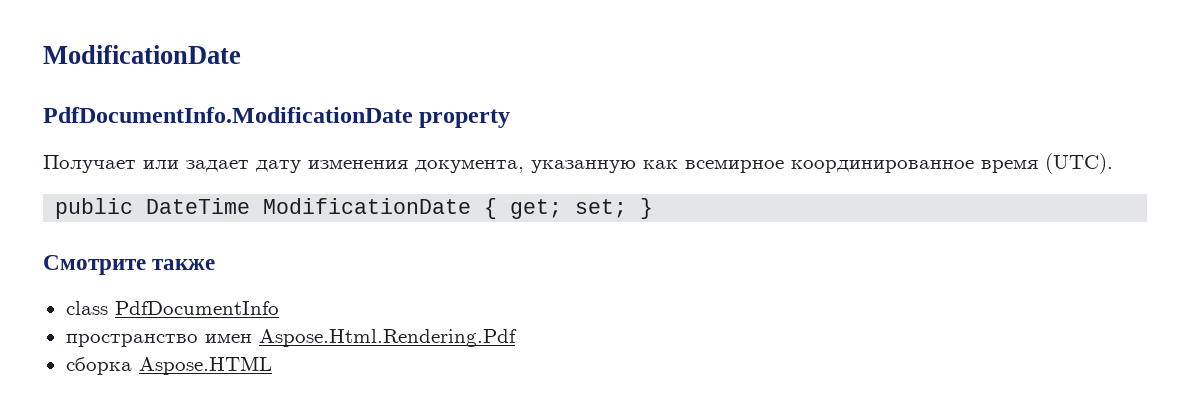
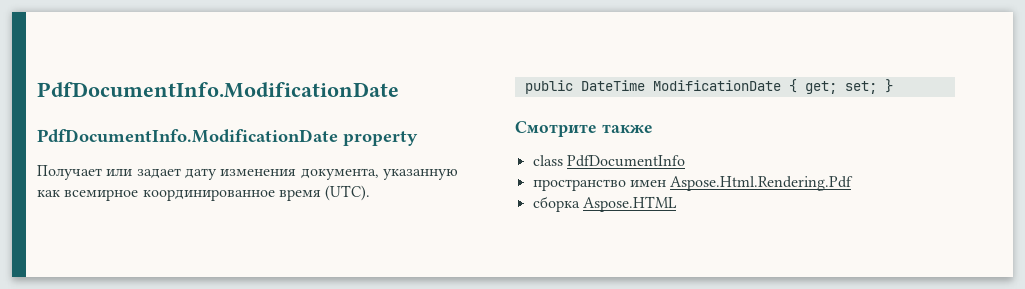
[43,45,241,64] ModificationDate -> [37,82,399,98] PdfDocumentInfo.ModificationDate

